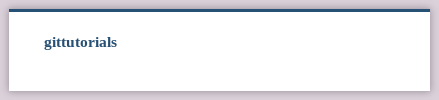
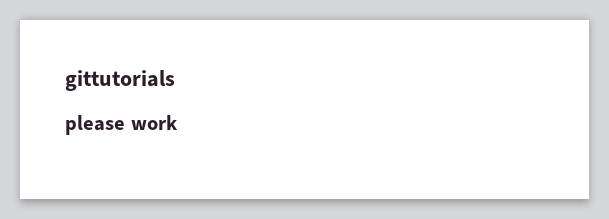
(117, 43) none -> [65,115,178,135] // please work

